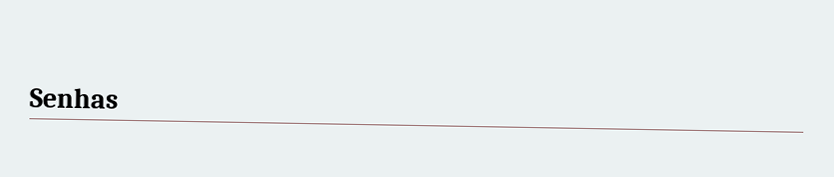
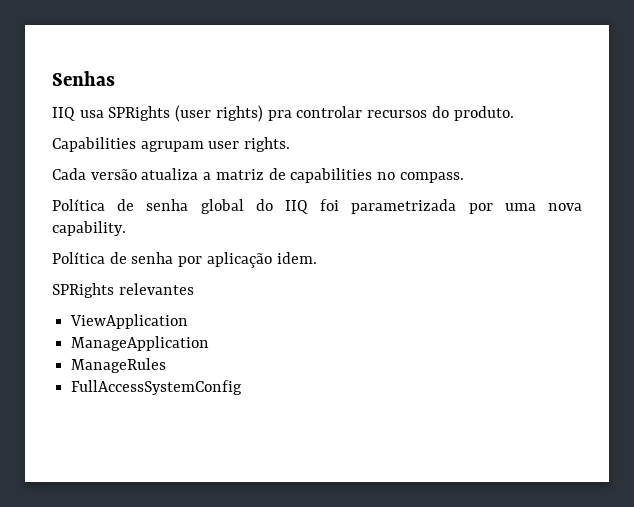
(118, 98) none -> [52,105,514,122] [52,137,291,152] [52,168,464,183] [52,199,582,214] [52,221,126,236] [52,252,317,268] [52,283,194,298] [70,314,189,329] [71,336,210,351] [71,358,167,373] [71,380,243,395] // IIQ usa SPRights (user rights) pra controlar recursos do produto. // Capabilities agrupam user rights. // Cada versão atualiza a matriz de capabilities no compass. // Política de senha global do IIQ foi parametrizada por uma nova capability. // Política de senha por aplicação idem. // SPRights relevantes // ViewApplication // ManageApplication // ManageRules // FullAccessSystemConfig

